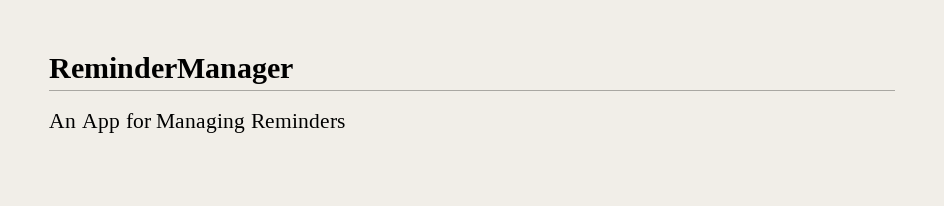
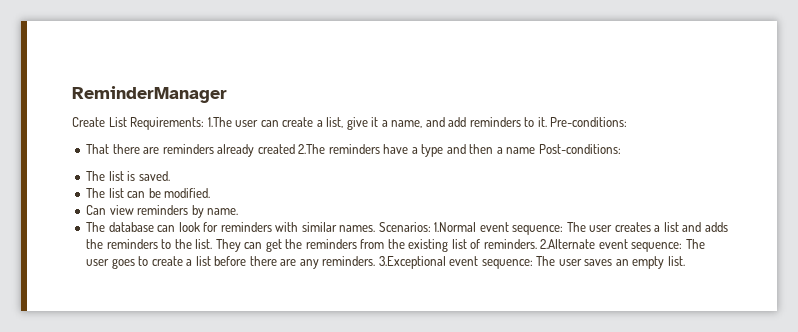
[49,113,346,133] An App for Managing Reminders -> [72,117,628,130] [86,144,621,157] [86,171,170,181] [86,188,211,198] [86,205,239,218] [86,222,728,235] [86,239,705,252] [86,256,685,269] Create List Requirements: 1.The user can create a list, give it a name, and add reminders to it. Pre-conditions: // That there are reminders already created 2.The reminders have a type and then a name Post-conditions: // The list is saved. // The list can be modified. // Can view reminders by name. // The database can look for reminders with similar names. Scenarios: 1.Normal event sequence: The user creates a list and adds the reminders to the list. They can get the reminders from the existing list of reminders. 2.Alternate event sequence: The user goes to create a list before there are any reminders. 3.Exceptional event sequence: The user saves an empty list.

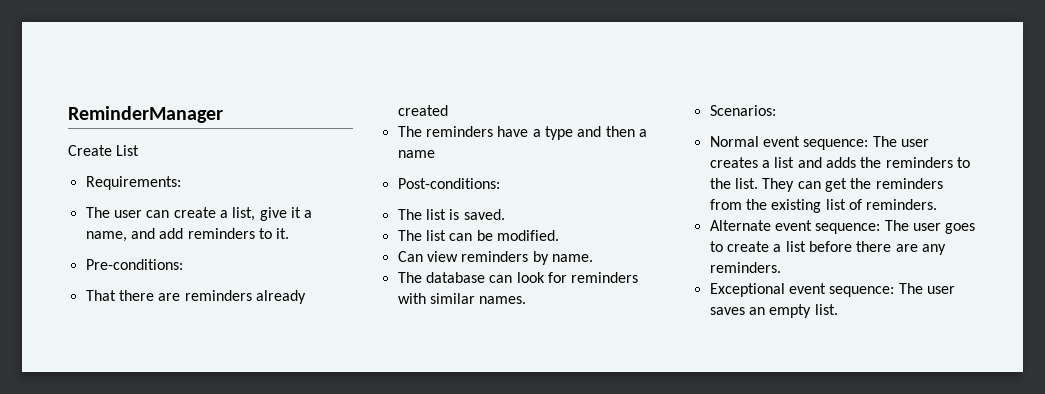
(127, 122) none -> (140, 150) //
[207,117,232,127] 1.The -> [85,207,110,218] // The
(547, 122) none -> (290, 233) //
[298,144,326,154] 2.The -> [397,126,422,137] // The
(536, 150) none -> (435, 154) //
(376, 228) none -> (527, 300) //
[434,222,477,232] 1.Normal -> [709,136,759,147] // Normal
[540,239,596,249] 2.Alternate -> [709,220,771,231] // Alternate
[378,256,446,269] 3.Exceptional -> [709,283,785,297] // Exceptional

